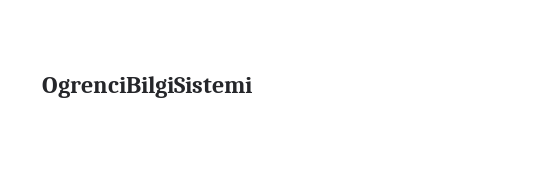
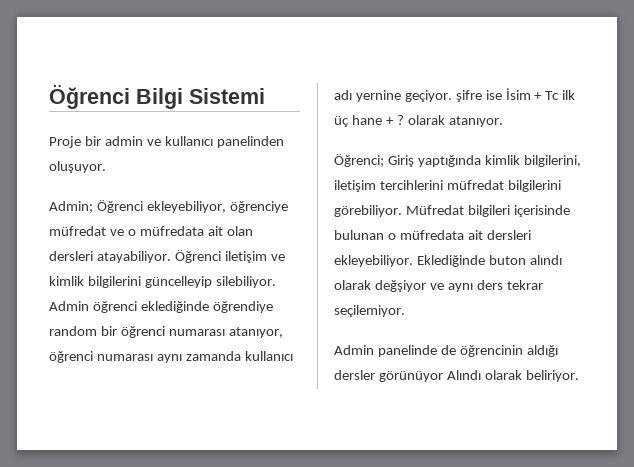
[42,76,253,98] OgrenciBilgiSistemi -> [49,84,265,109] [49,136,284,148] [49,161,106,173] [49,200,288,213] [49,226,253,236] [49,250,285,263] [49,276,276,288] [49,301,273,313] [49,326,283,338] [49,351,293,363] [334,88,576,102] [334,115,503,127] [334,154,581,167] [334,180,561,192] [334,205,570,217] [334,230,531,240] [334,255,562,267] [334,280,543,292] [334,305,405,317] [334,345,558,357] [334,370,579,382] Öğrenci Bilgi Sistemi // Proje bir admin ve kullanıcı panelinden oluşuyor. // Admin; Öğrenci ekleyebiliyor, öğrenciye müfredat ve o müfredata ait olan dersleri atayabiliyor. Öğrenci iletişim ve kimlik bilgilerini güncelleyip silebiliyor. Admin öğrenci eklediğinde öğrendiye random bir öğrenci numarası atanıyor, öğrenci numarası aynı zamanda kullanıcı adı yernine geçiyor. şifre ise İsim + Tc ilk üç hane + ? olarak atanıyor. // Öğrenci; Giriş yaptığında kimlik bilgilerini, iletişim tercihlerini müfredat bilgilerini görebiliyor. Müfredat bilgileri içerisinde bulunan o müfredata ait dersleri ekleyebiliyor. Eklediğinde buton alındı olarak değşiyor ve aynı ders tekrar seçilemiyor. // Admin panelinde de öğrencinin aldığı dersler görünüyor Alındı olarak beliriyor.

